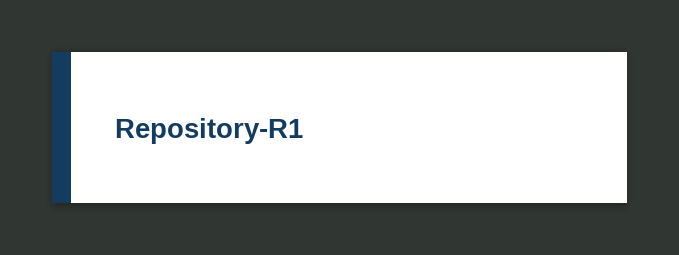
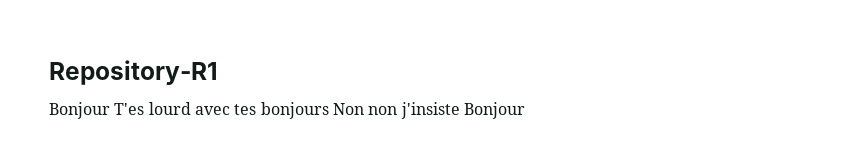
(303, 131) none -> [49,102,525,119] // Bonjour T'es lourd avec tes bonjours Non non j'insiste Bonjour

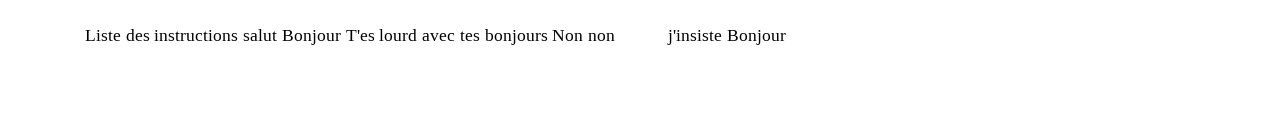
[49,60,218,85] Repository-R1 // -> [85,29,278,41] Liste des instructions salut

